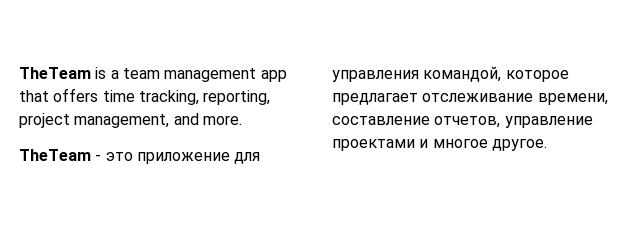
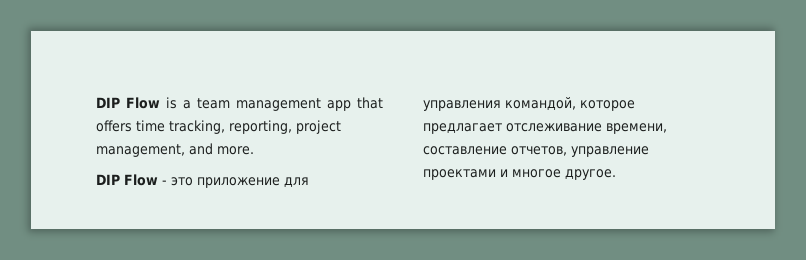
[19,67,91,79] TheTeam -> [96,97,160,109] DIP Flow
[19,149,91,161] TheTeam -> [96,174,158,186] DIP Flow

